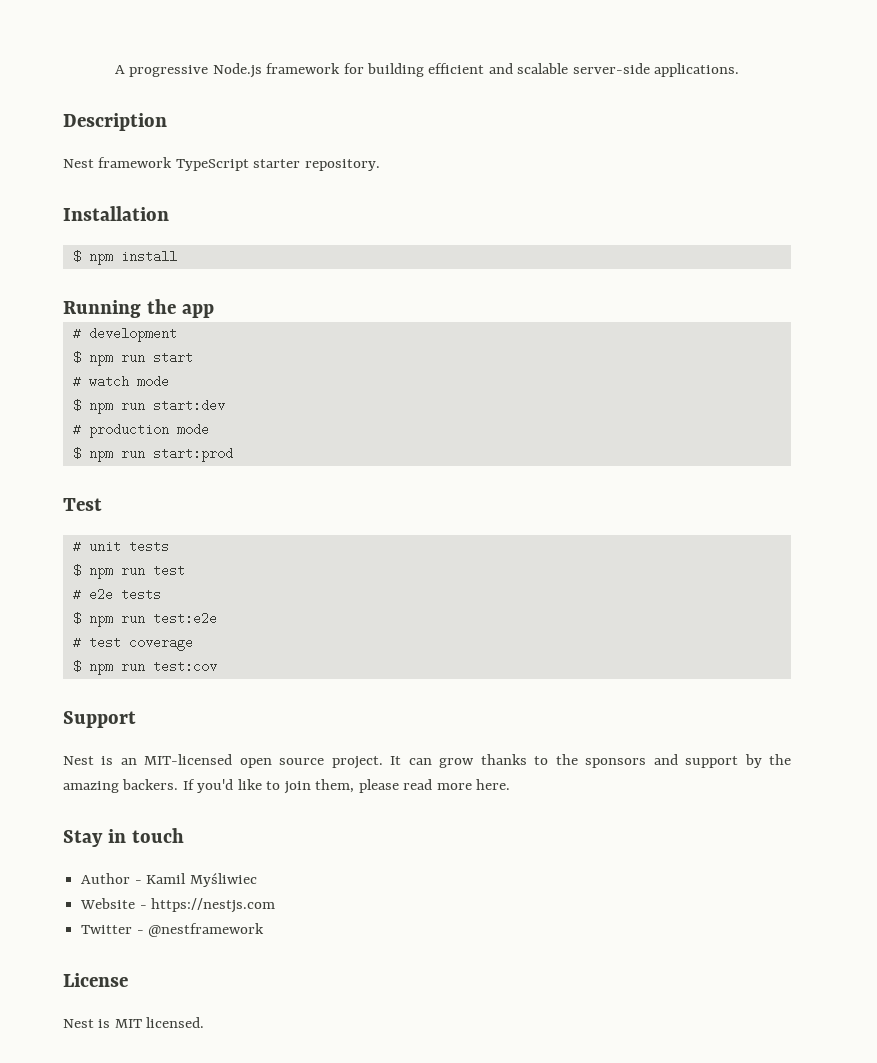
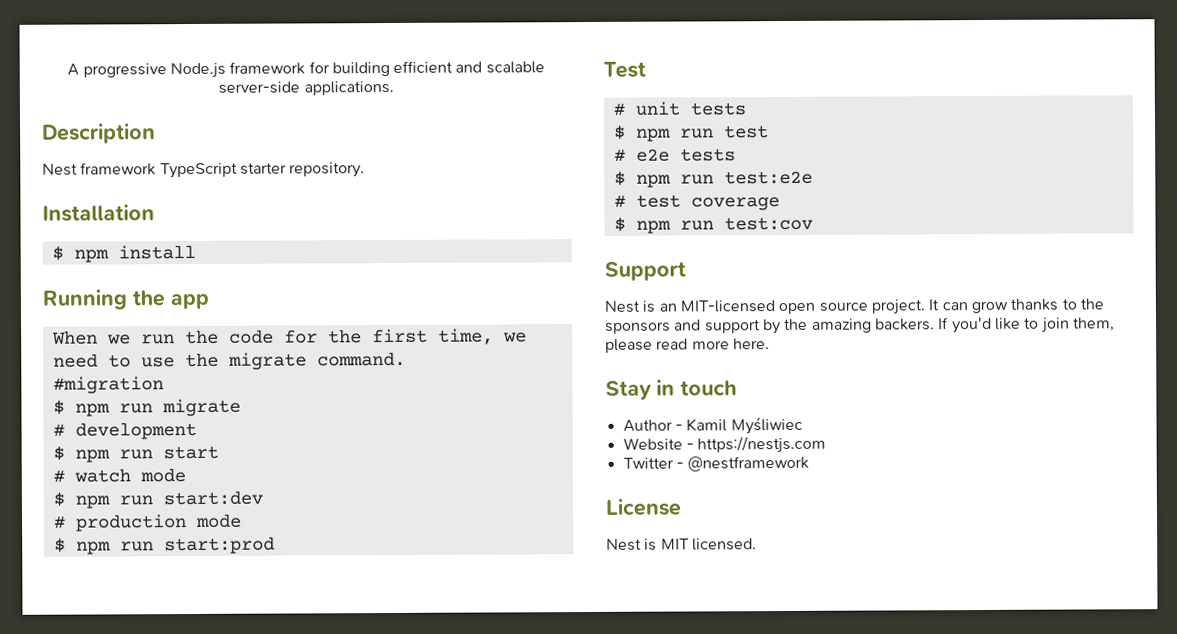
(214, 311) none -> [51,328,527,345] [52,351,406,370] [52,376,164,394] [52,398,241,417] // When we run the code for the first time, we need to use the migrate command. // #migration // $ npm run migrate

